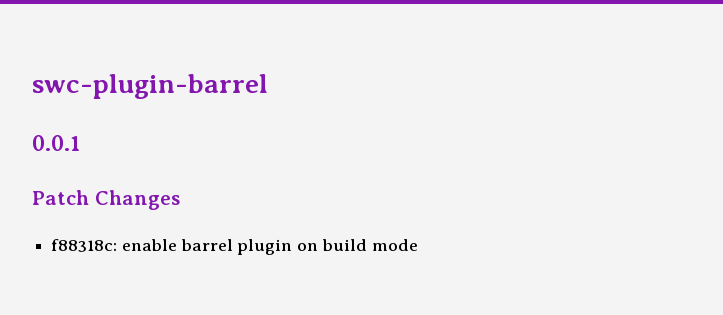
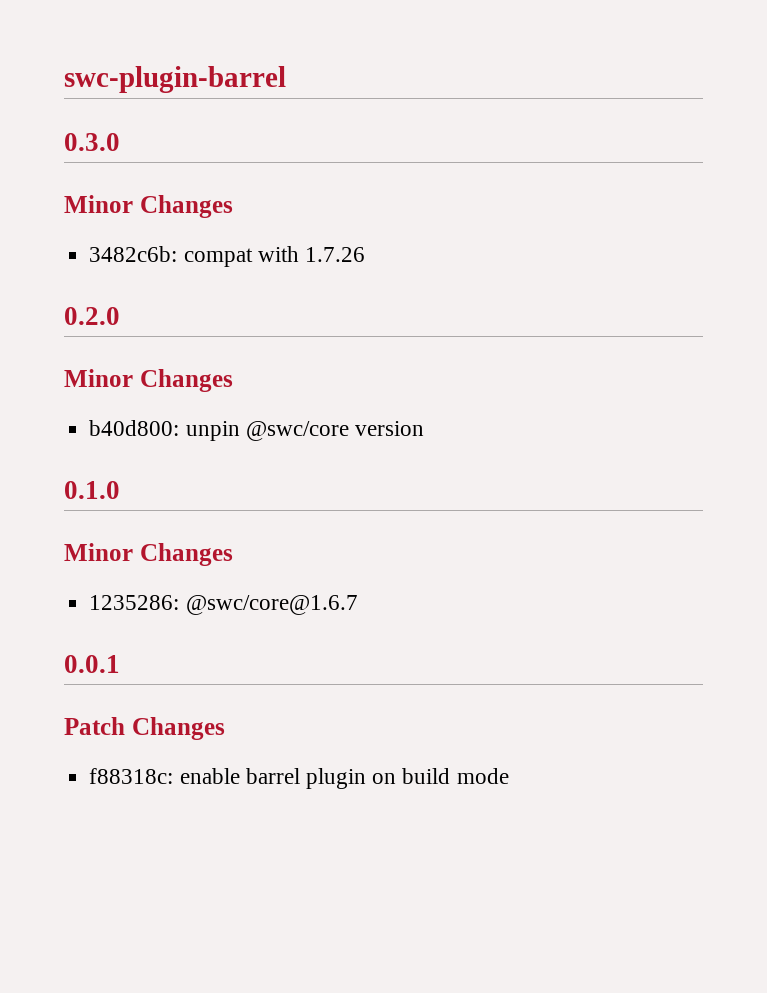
(268, 86) none -> [64,133,120,151] [64,195,233,218] [89,246,365,267] [64,307,120,325] [64,369,233,392] [89,420,424,441] [64,481,120,499] [64,543,233,566] [89,595,358,615] // 0.3.0 // Minor Changes // 3482c6b: compat with 1.7.26 // 0.2.0 // Minor Changes // b40d800: unpin @swc/core version // 0.1.0 // Minor Changes // 1235286: @swc/core@1.6.7

